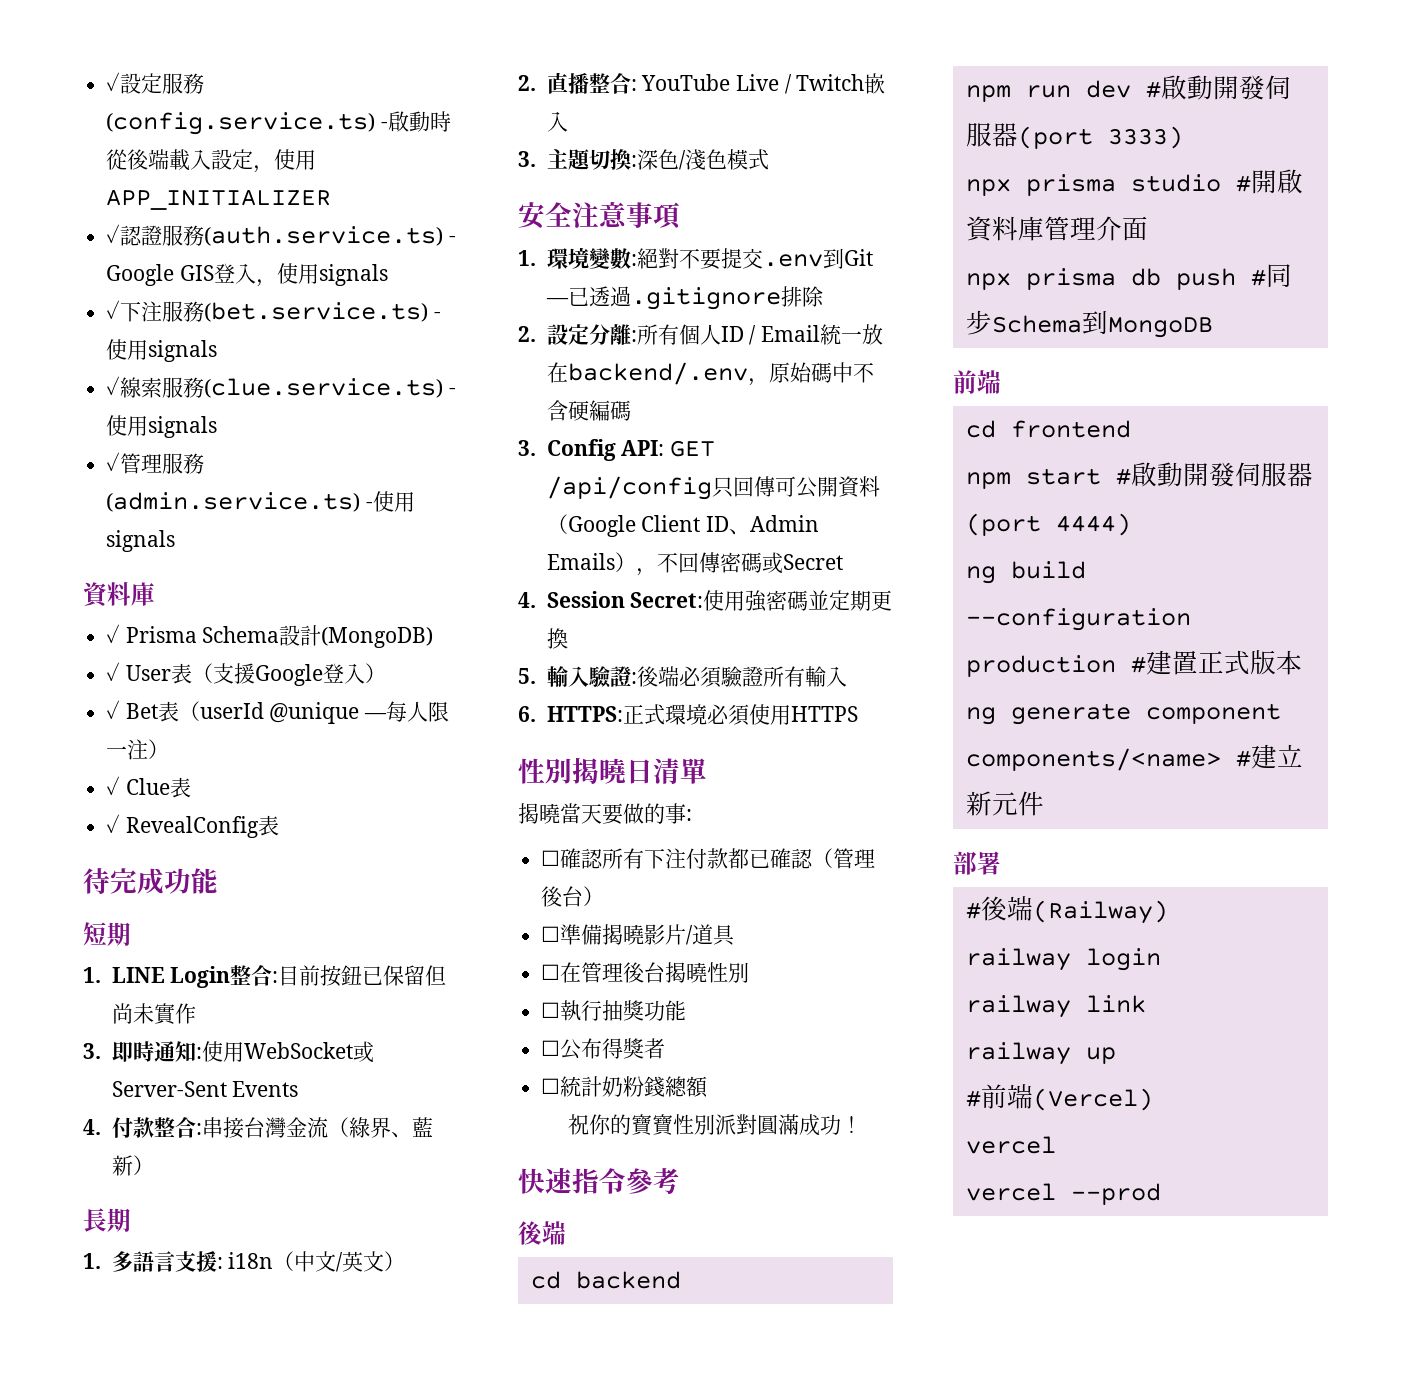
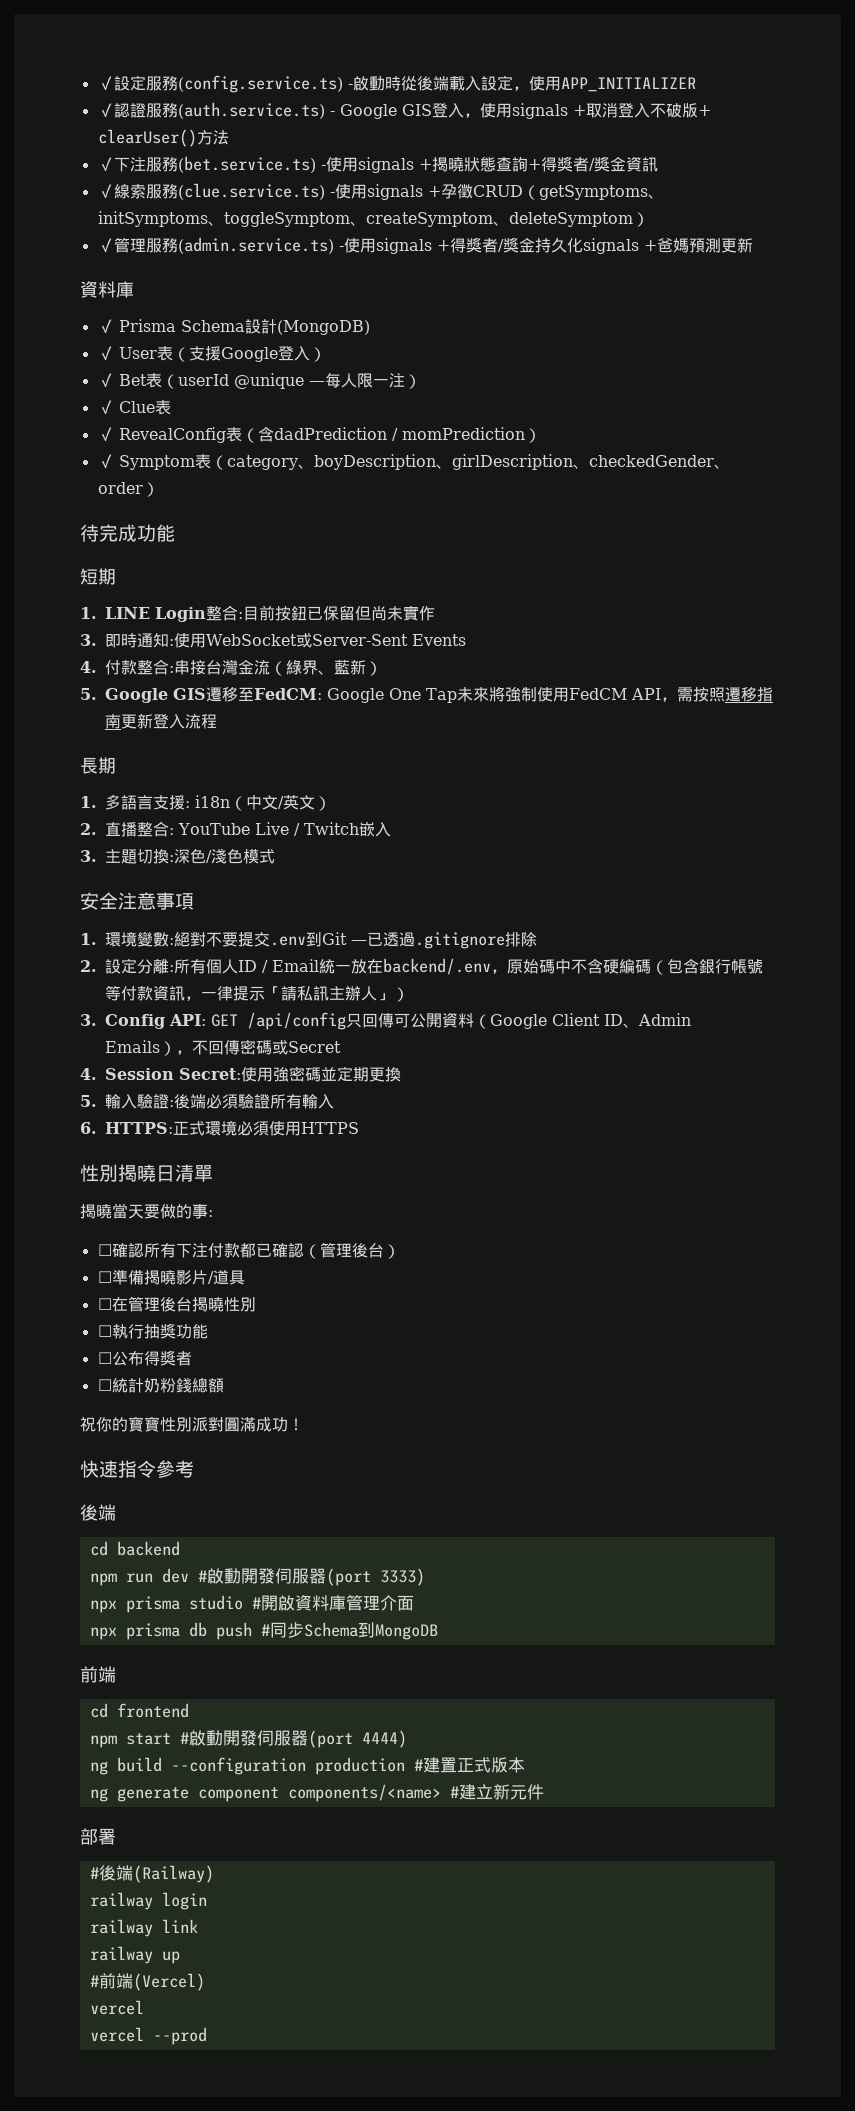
(388, 275) none -> [572,103,711,118] [97,129,229,147] +取消登入不破版+ clearUser()方法
(218, 351) none -> [418,156,658,172] +揭曉狀態查詢+得獎者/獎金資訊
(218, 427) none -> [427,184,664,200] [97,211,649,227] +孕徵CRUD（getSymptoms、initSymptoms、toggleSymptom、createSymptom、deleteSymptom）
(176, 541) none -> [436,237,753,254] +得獎者/獎金持久化signals +爸媽預測更新
(279, 825) none -> [241,427,541,443] [97,454,730,470] [97,482,159,497] （含dadPrediction / momPrediction） // ✓ Symptom表（category、boyDescription、girlDescription、checkedGender、order）
(154, 1165) none -> [80,686,773,703] [105,713,217,729] // 5. Google GIS遷移至FedCM: Google One Tap未來將強制使用FedCM API，需按照遷移指南更新登入流程
(631, 410) none -> [651,958,763,975] [105,985,409,1002] （包含銀行帳號等付款資訊，一律提示「請私訊主辦人」）

